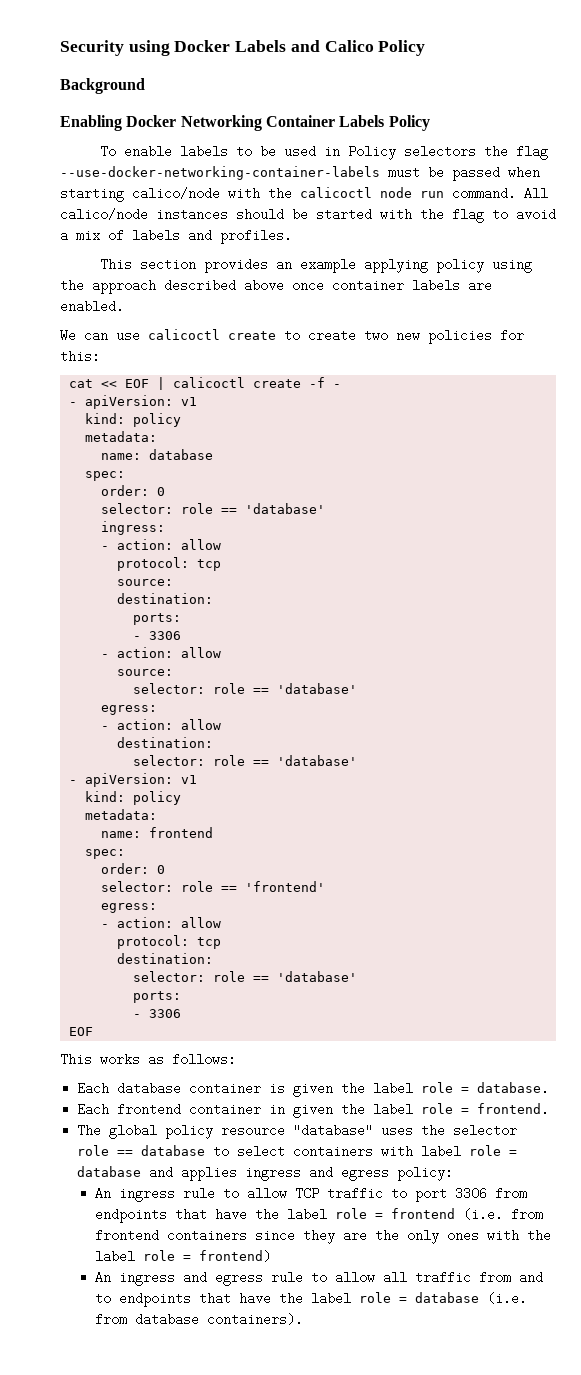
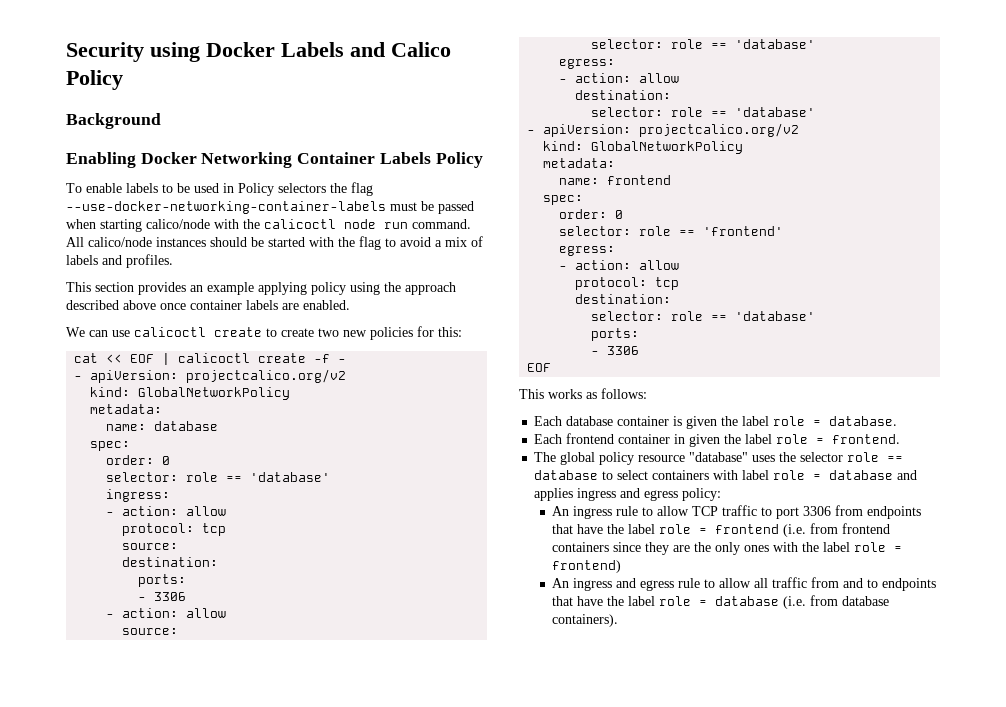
[181,397,198,406] [85,413,182,427] v1 // kind: policy -> [186,369,347,383] [90,387,291,400] projectcalico.org/v2 // kind: GlobalNetworkPolicy
[181,775,198,784] [85,791,182,805] v1 // kind: policy -> [639,123,800,137] [543,141,744,154] projectcalico.org/v2 // kind: GlobalNetworkPolicy

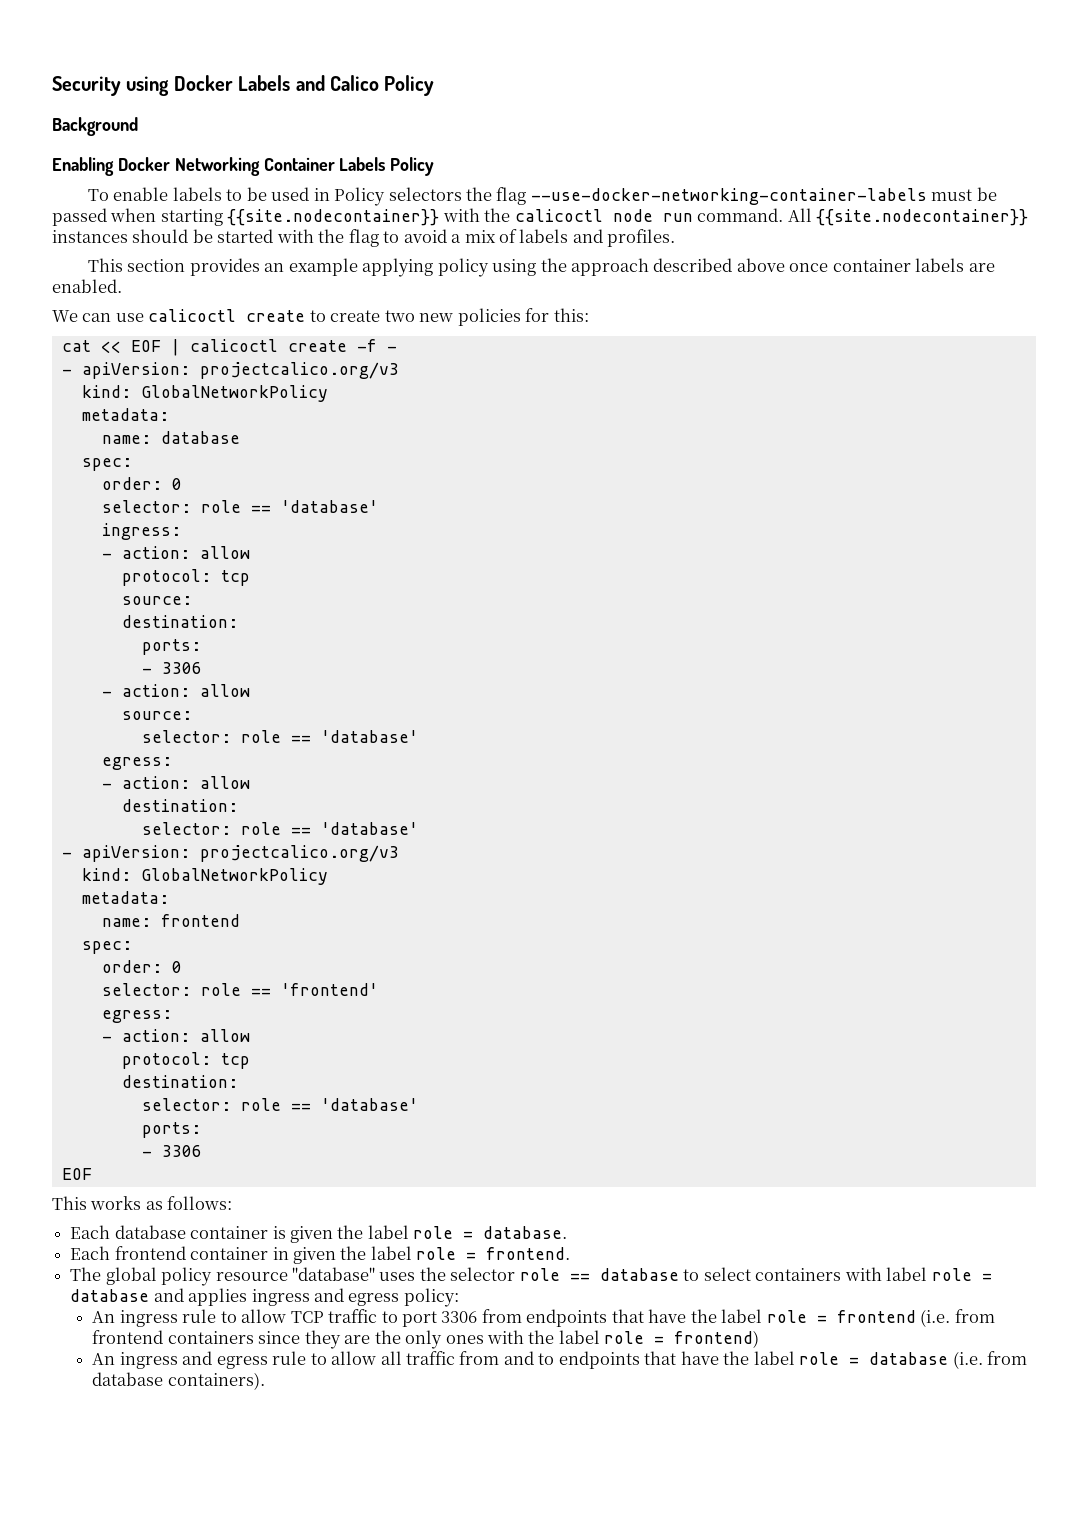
[146,219,210,229] calico/node -> [227,209,440,226] {{site.nodecontainer}}
[88,237,152,247] calico/node -> [816,209,1029,226] {{site.nodecontainer}}
[186,369,347,383] projectcalico.org/v2 -> [199,362,399,379] projectcalico.org/v3
[639,123,800,137] projectcalico.org/v2 -> [199,845,399,862] projectcalico.org/v3

